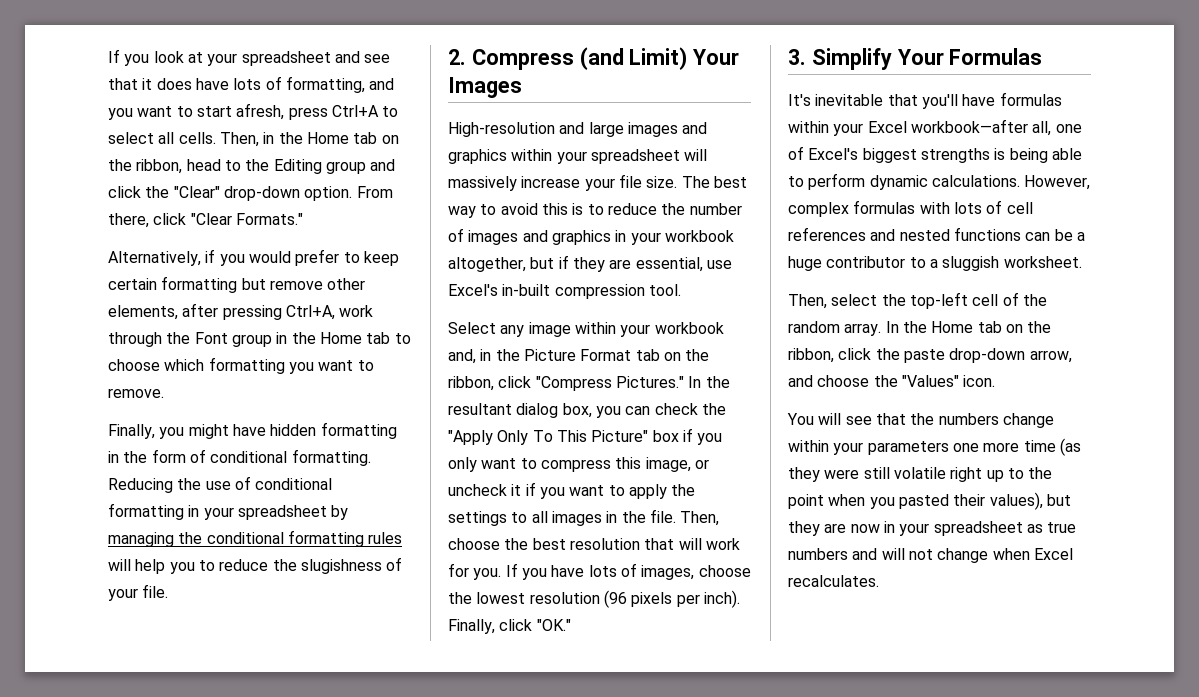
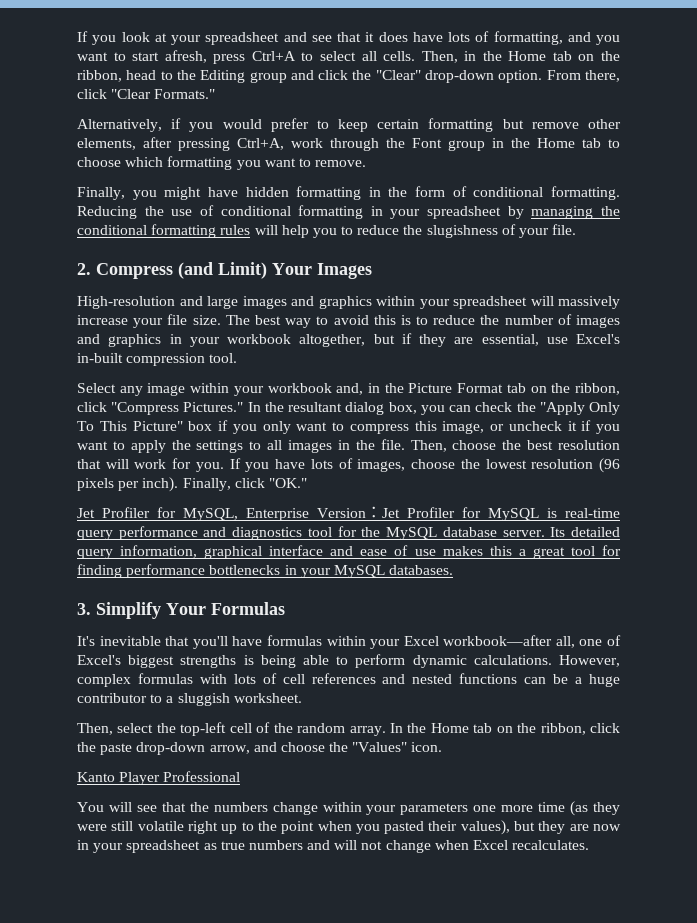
(571, 625) none -> [77,506,620,521] [77,526,621,540] [77,545,622,559] [77,564,454,578] // Jet Profiler for MySQL, Enterprise Version：Jet Profiler for MySQL is real-time query performance and diagnostics tool for the MySQL database server. Its detailed query information, graphical interface and ease of use makes this a great tool for finding performance bottlenecks in your MySQL databases.
(996, 381) none -> [77,771,241,785] // Kanto Player Professional

